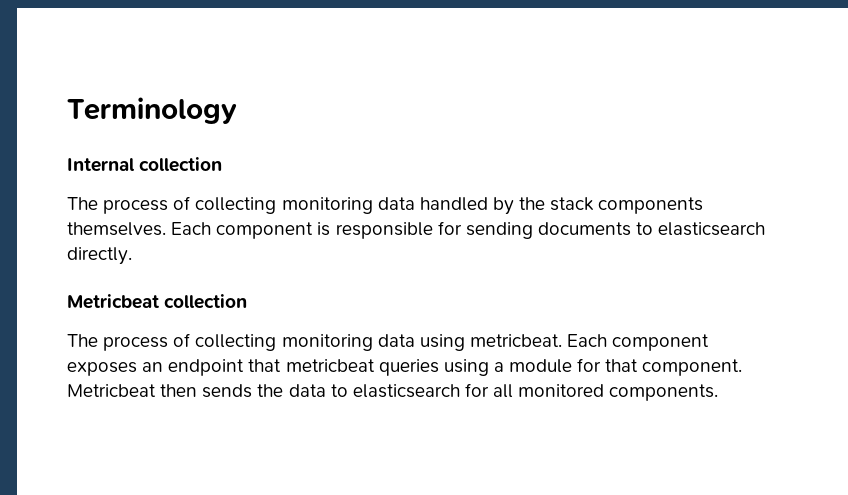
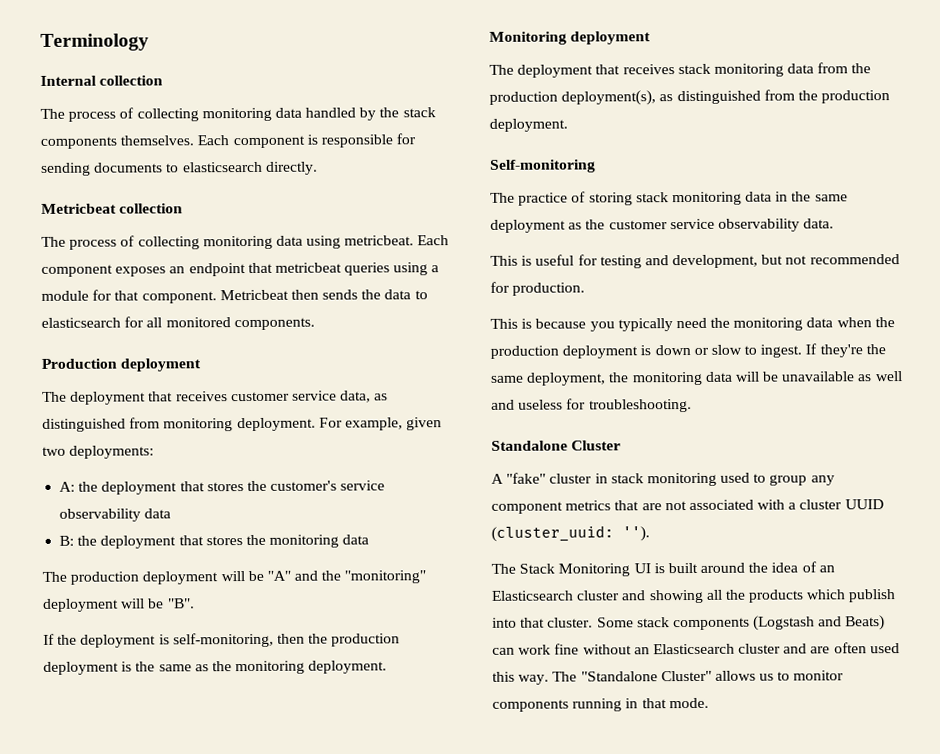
(719, 392) none -> [41,358,202,372] [42,390,389,405] [42,417,443,432] [42,445,155,459] [59,480,386,495] [59,508,172,522] [59,534,370,549] [42,570,427,585] [43,598,195,612] [43,632,401,648] [43,660,388,675] [489,31,652,45] [489,62,872,78] [489,89,891,106] [489,118,568,132] [490,159,596,173] [490,191,848,206] [490,218,835,233] [490,254,900,269] [490,281,586,296] [490,317,895,332] [490,343,886,359] [490,371,903,386] [491,398,692,413] [491,440,622,451] [491,472,835,487] [491,499,884,514] [491,525,650,542] [491,561,835,577] [491,589,897,604] [492,615,886,631] [492,642,900,655] [492,670,845,685] [492,697,709,712] // Production deployment // The deployment that receives customer service data, as distinguished from monitoring deployment. For example, given two deployments: // A: the deployment that stores the customer's service observability data // B: the deployment that stores the monitoring data // The production deployment will be "A" and the "monitoring" deployment will be "B". // If the deployment is self-monitoring, then the production deployment is the same as the monitoring deployment. // Monitoring deployment // The deployment that receives stack monitoring data from the production deployment(s), as distinguished from the production deployment. // Self-monitoring // The practice of storing stack monitoring data in the same deployment as the customer service observability data. // This is useful for testing and development, but not recommended for production. // This is because you typically need the monitoring data when the production deployment is down or slow to ingest. If they're the same deployment, the monitoring data will be unavailable as well and useless for troubleshooting. // Standalone Cluster // A "fake" cluster in stack monitoring used to group any component metrics that are not associated with a cluster UUID (cluster_uuid: ''). // The Stack Monitoring UI is built around the idea of an Elasticsearch cluster and showing all the products which publish into that cluster. Some stack components (Logstash and Beats) can work fine without an Elasticsearch cluster and are often used this way. The "Standalone Cluster" allows us to monitor components running in that mode.

